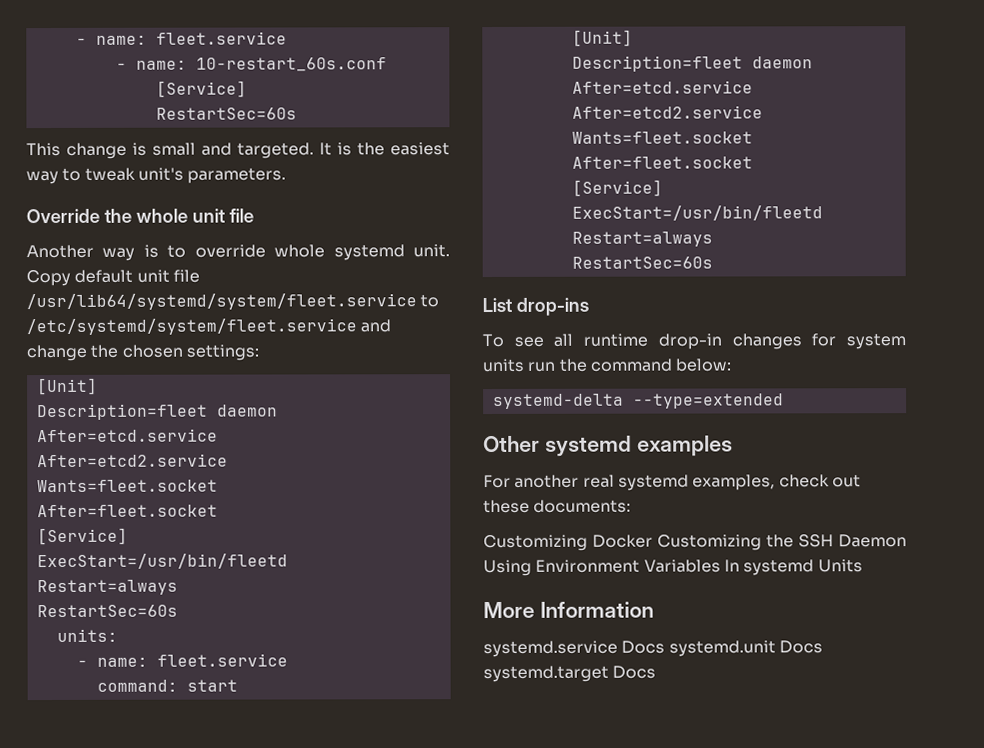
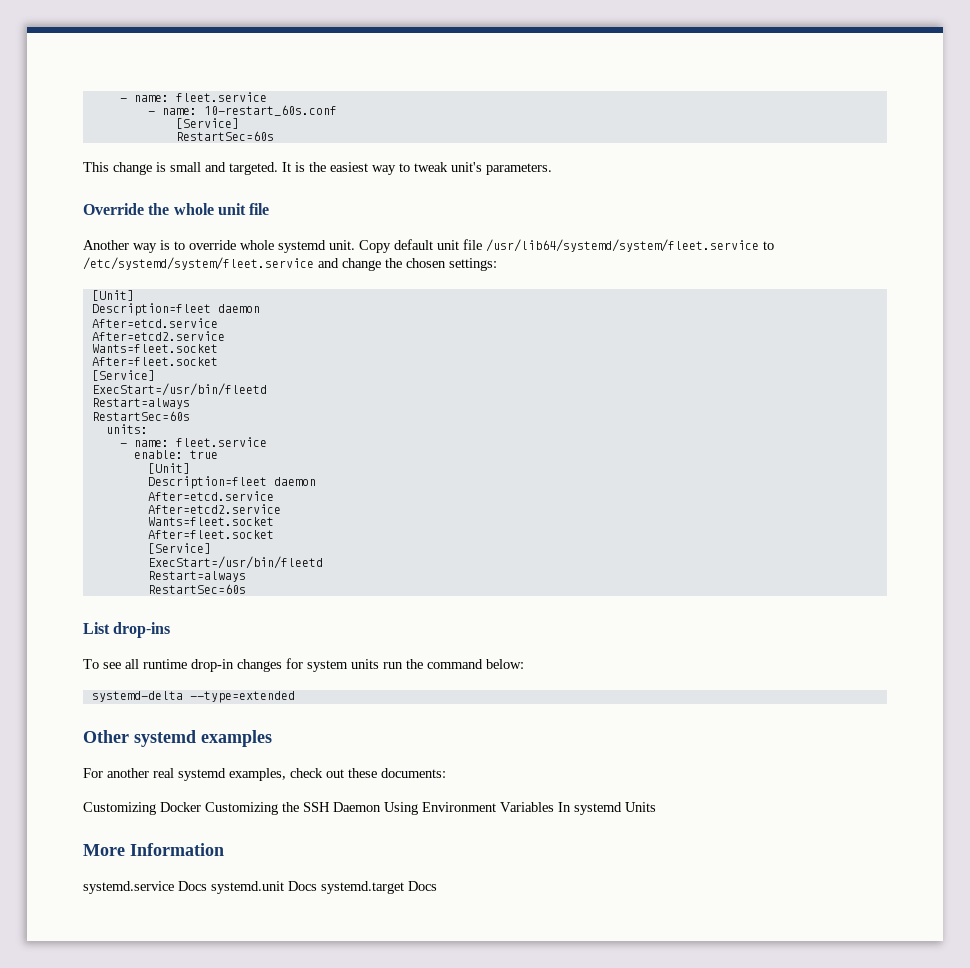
[96,679,238,692] command: start -> [133,450,218,459] enable: true

